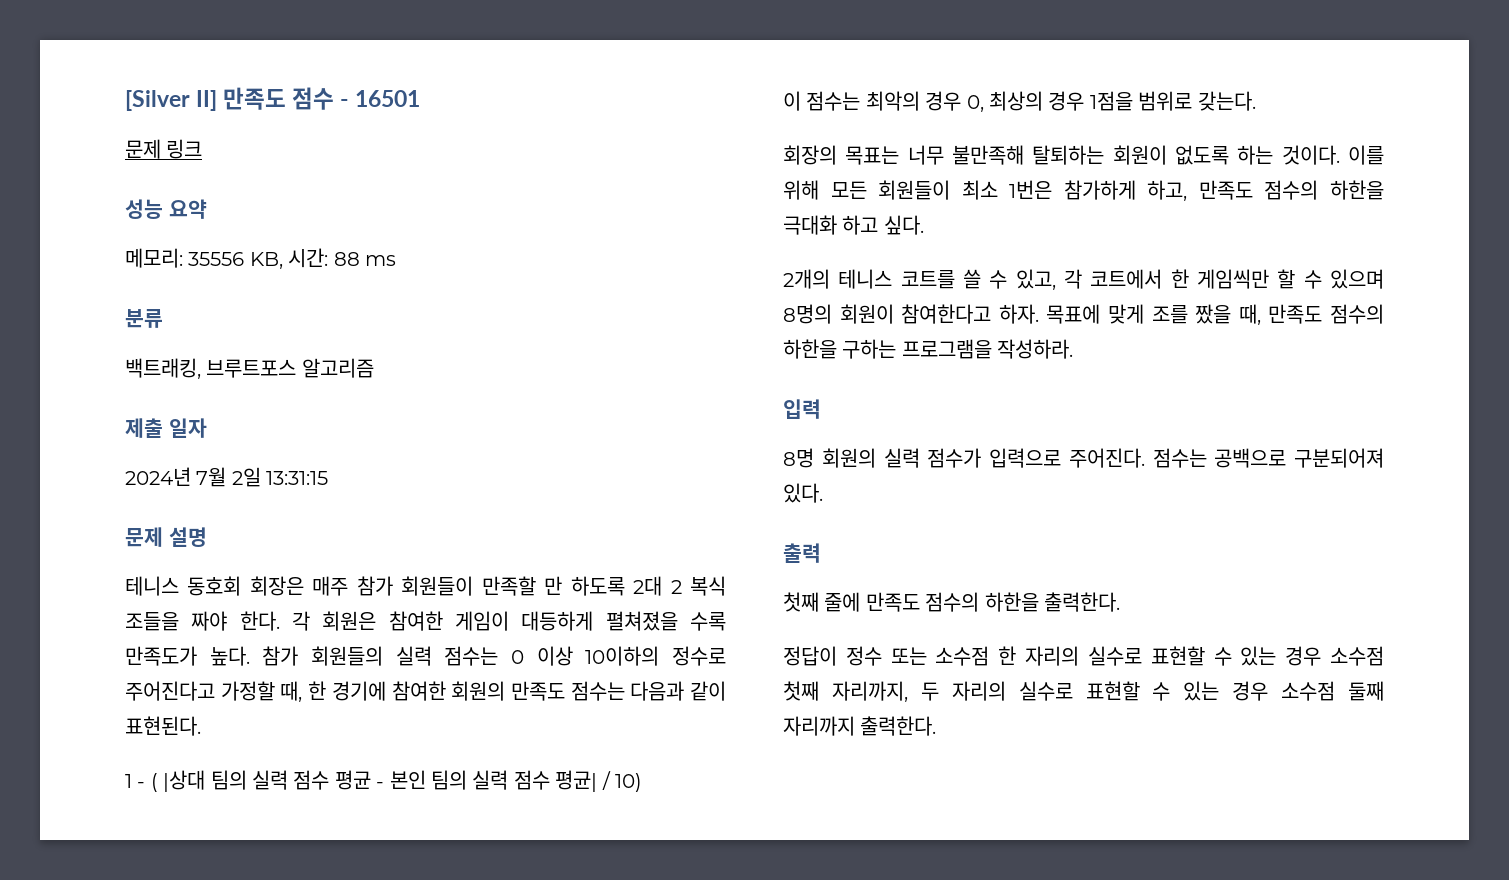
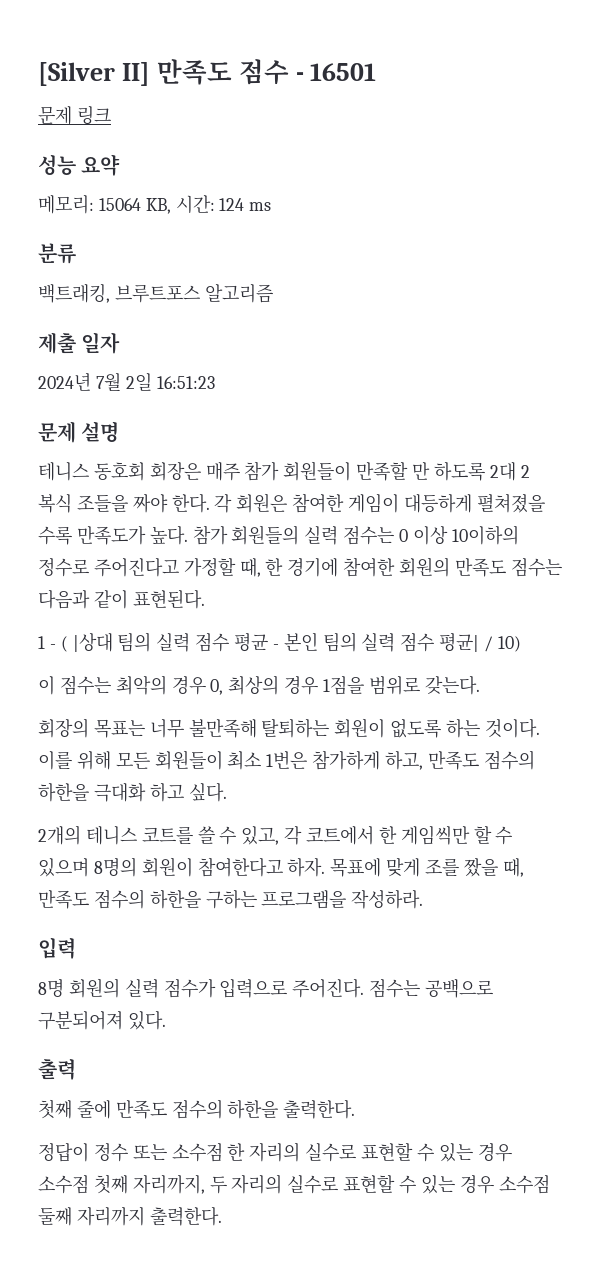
[188,252,245,266] 35556 -> [98,198,141,211] 15064
[333,252,360,266] 88 -> [219,198,245,211] 124
[266,471,329,485] 13:31:15 -> [156,376,215,389] 16:51:23

